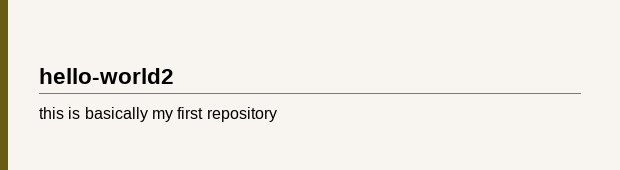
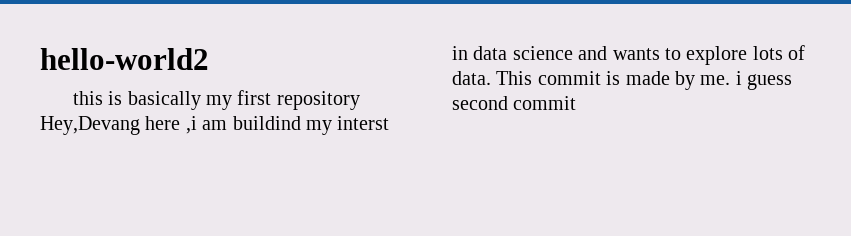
(277, 114) none -> [40,116,390,135] [452,45,806,65] [452,71,793,90] [452,96,577,110] Hey,Devang here ,i am buildind my interst in data science and wants to explore lots of data. This commit is made by me. i guess second commit

